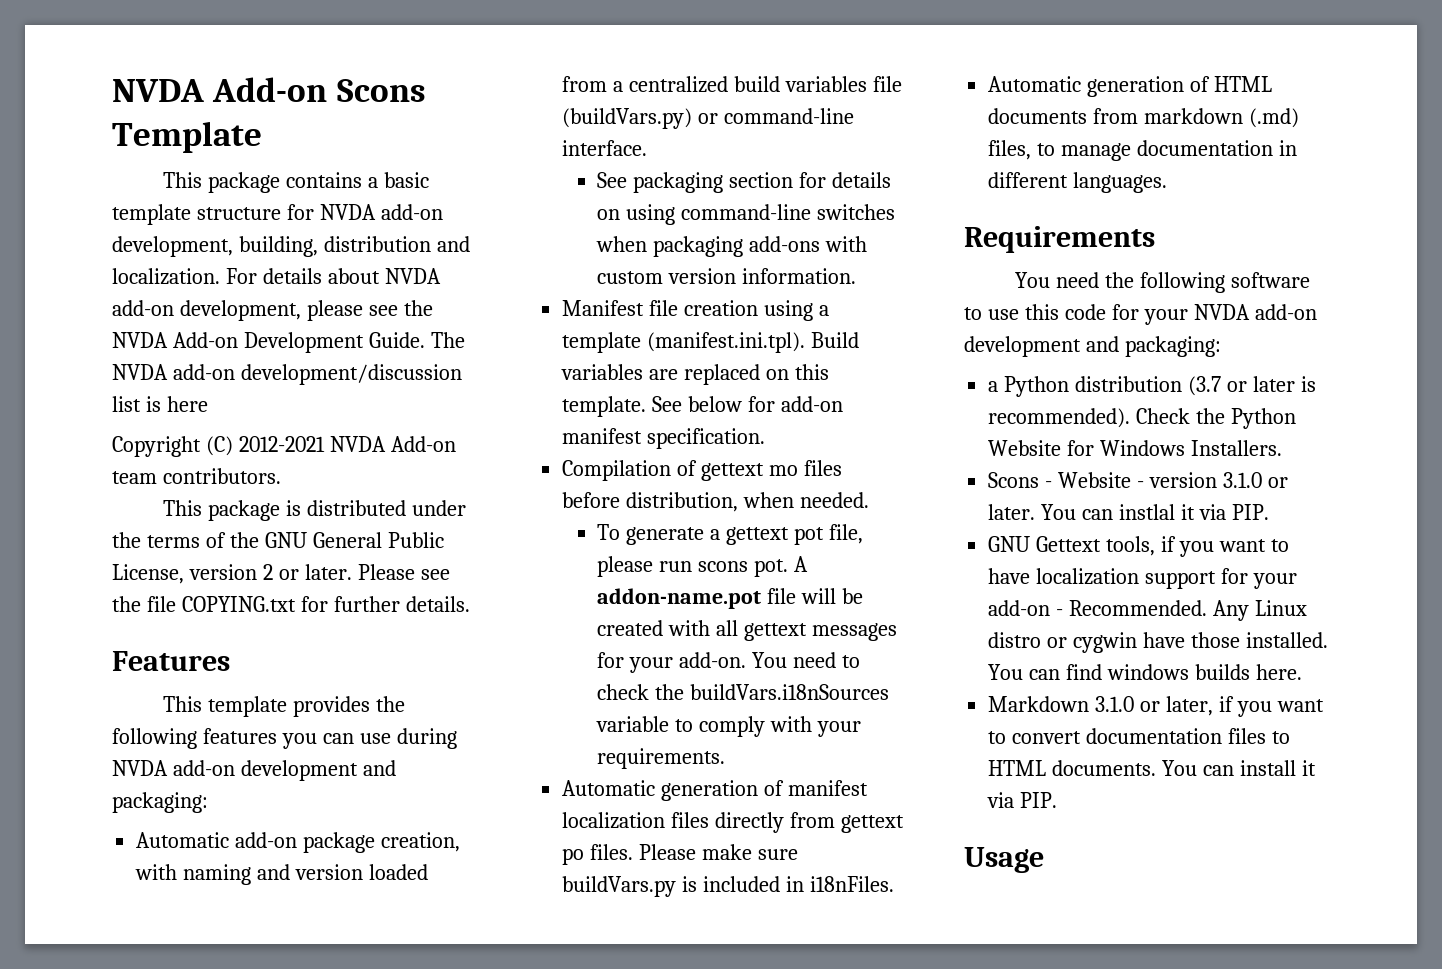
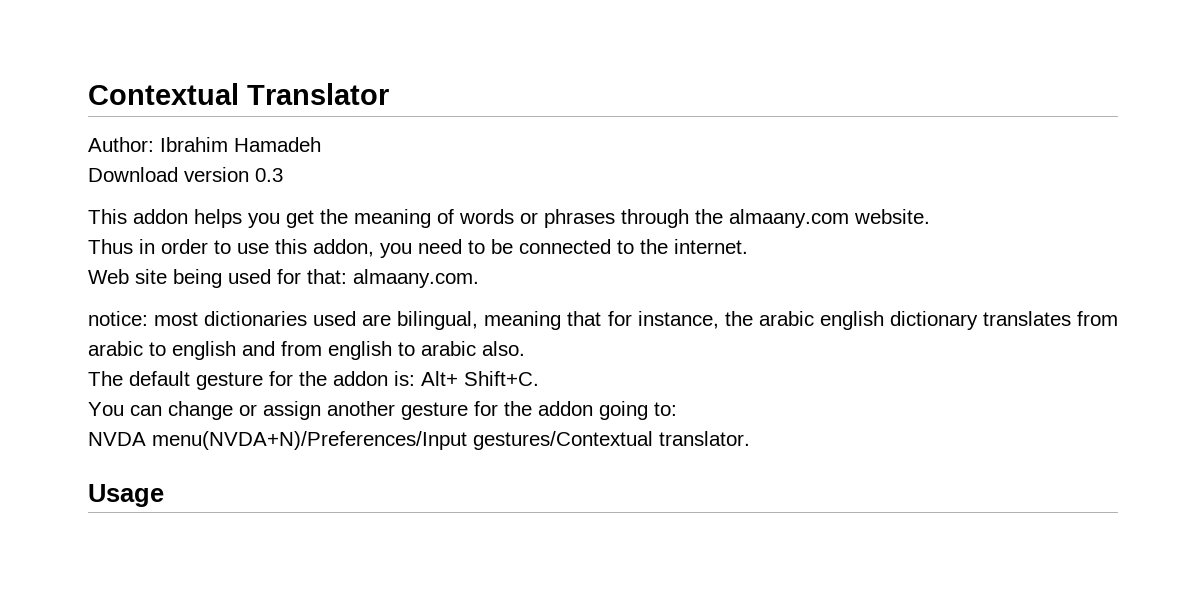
[112,77,426,102] [112,121,262,153] [163,172,430,193] [112,204,443,225] [112,236,470,257] [112,268,441,285] [112,300,433,321] [112,332,465,353] [112,364,462,385] [112,396,208,412] [112,436,456,457] [112,468,281,484] [163,500,467,521] [112,532,444,548] [112,564,450,584] [112,596,470,612] [112,651,230,671] [163,696,406,717] [112,728,457,749] [112,760,396,781] [112,792,208,813] [136,832,461,853] [135,864,428,885] [562,76,902,93] [562,108,855,129] [562,140,648,156] [597,172,892,193] [597,204,896,225] [596,236,868,257] [597,268,857,284] [562,300,829,321] [562,332,860,353] [561,364,829,385] [562,396,843,417] [562,428,766,449] [562,460,842,481] [562,492,870,512] [597,524,864,545] [597,556,809,577] [597,588,864,609] [597,620,898,641] [597,652,861,673] [597,684,890,700] [596,716,862,737] [597,748,726,769] [562,780,869,801] [562,812,904,833] [562,844,798,865] [562,876,894,897] [988,76,1273,97] [988,108,1300,128] [988,140,1297,161] [988,172,1168,193] [964,226,1155,253] [1015,272,1311,293] [964,304,1317,325] [964,336,1221,357] [988,376,1316,397] [988,408,1297,429] [988,440,1283,456] [988,472,1288,488] [988,504,1269,520] [988,536,1289,557] [988,568,1297,589] [988,600,1307,621] [988,632,1328,653] [988,664,1302,680] [988,696,1324,717] [988,728,1290,744] [988,760,1316,776] [987,792,1058,808] NVDA Add-on Scons Template // This package contains a basic template structure for NVDA add-on development, building, distribution and localization. For details about NVDA add-on development, please see the NVDA Add-on Development Guide. The NVDA add-on development/discussion list is here // Copyright (C) 2012-2021 NVDA Add-on team contributors. // This package is distributed under the terms of the GNU General Public License, version 2 or later. Please see the file COPYING.txt for further details. // Features // This template provides the following features you can use during NVDA add-on development and packaging: // Automatic add-on package creation, with naming and version loaded from a centralized build variables file (buildVars.py) or command-line interface. // See packaging section for details on using command-line switches when packaging add-ons with custom version information. // Manifest file creation using a template (manifest.ini.tpl). Build variables are replaced on this template. See below for add-on manifest specification. // Compilation of gettext mo files before distribution, when needed. // To generate a gettext pot file, please run scons pot. A addon-name.pot file will be created with all gettext messages for your add-on. You need to check the buildVars.i18nSources variable to comply with your requirements. // Automatic generation of manifest localization files directly from gettext po files. Please make sure buildVars.py is included in i18nFiles. // Automatic generation of HTML documents from markdown (.md) files, to manage documentation in different languages. // Requirements // You need the following software to use this code for your NVDA add-on development and packaging: // a Python distribution (3.7 or later is recommended). Check the Python Website for Windows Installers. // Scons - Website - version 3.1.0 or later. You can instlal it via PIP. // GNU Gettext tools, if you want to have localization support for your add-on - Recommended. Any Linux distro or cygwin have those installed. You can find windows builds here. // Markdown 3.1.0 or later, if you want to convert documentation files to HTML documents. You can install it via PIP. -> [88,83,389,105] [88,137,321,152] [88,167,283,182] [88,209,930,228] [88,239,748,258] [88,269,479,288] [88,311,1119,330] [88,341,525,360] [88,371,539,390] [88,401,677,420] [88,431,750,450] Contextual Translator // Author: Ibrahim Hamadeh // Download version 0.3 // This addon helps you get the meaning of words or phrases through the almaany.com website. // Thus in order to use this addon, you need to be connected to the internet. // Web site being used for that: almaany.com. // notice: most dictionaries used are bilingual, meaning that for instance, the arabic english dictionary translates from arabic to english and from english to arabic also. // The default gesture for the addon is: Alt+ Shift+C. // You can change or assign another gesture for the addon going to: // NVDA menu(NVDA+N)/Preferences/Input gestures/Contextual translator.

